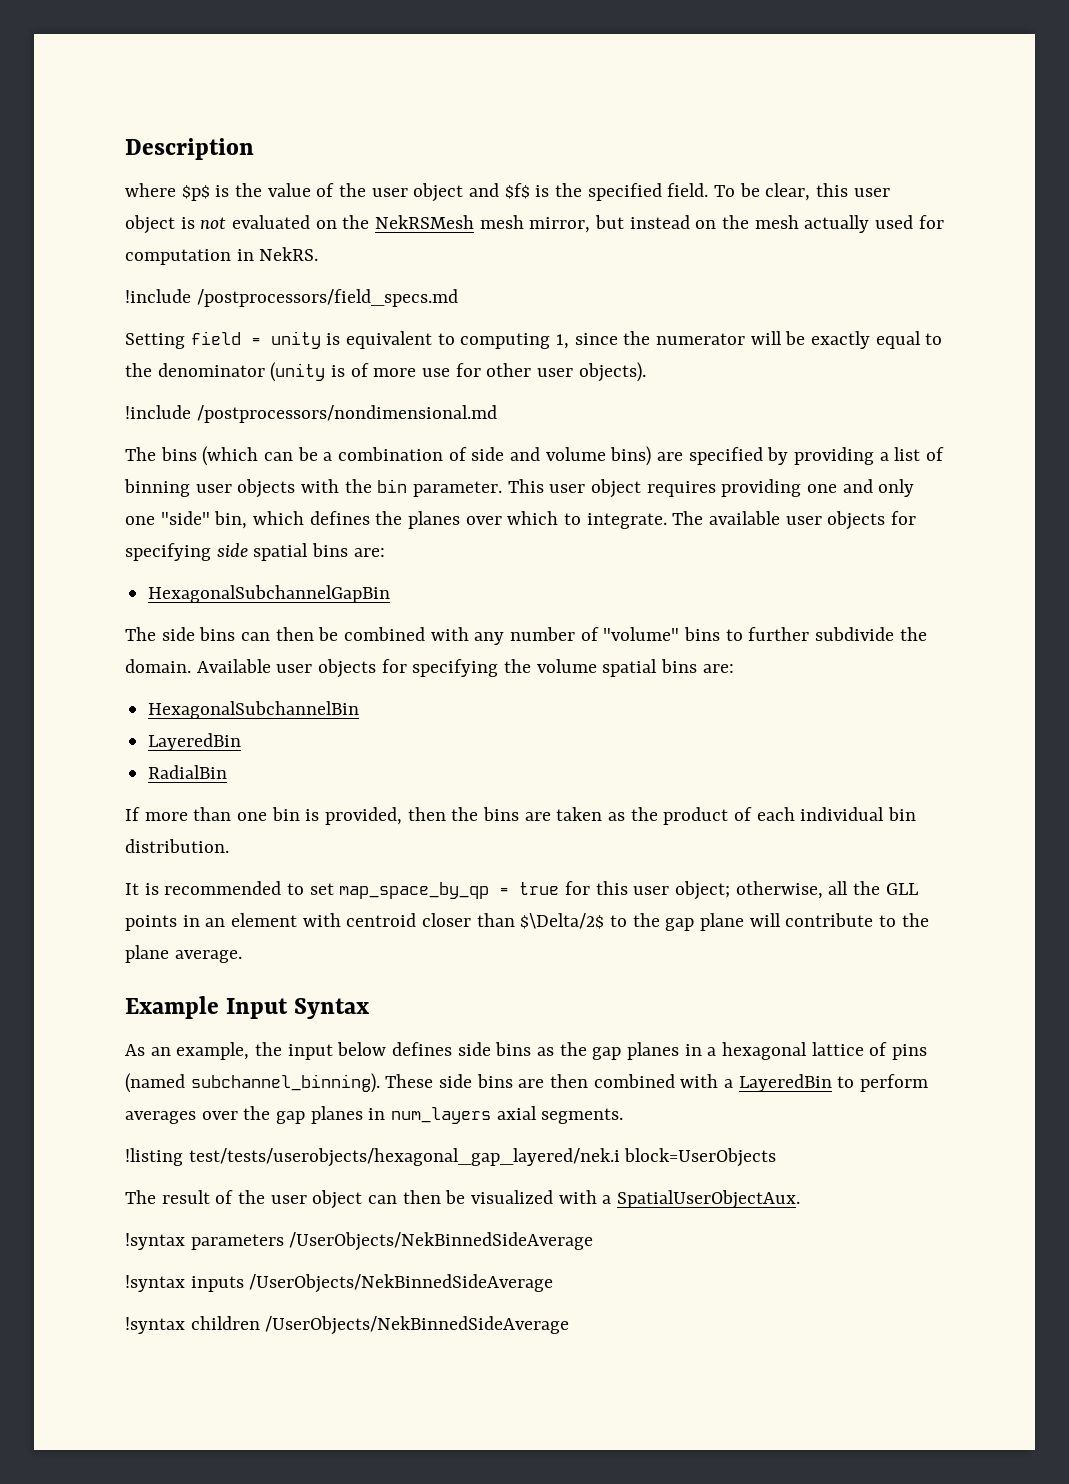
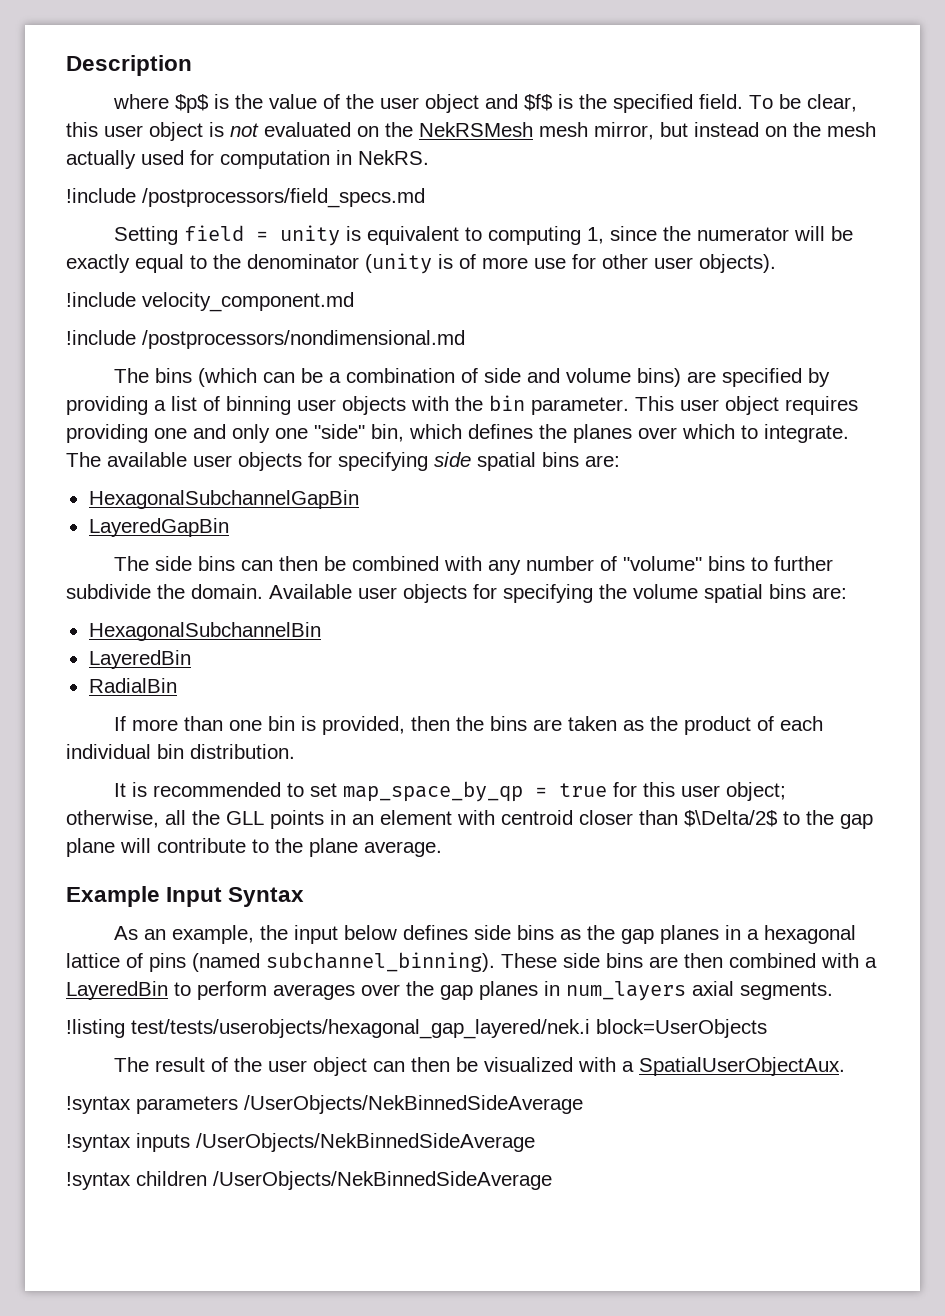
(646, 372) none -> [66,292,354,312] // !include velocity_component.md
(391, 594) none -> [88,518,229,537] // LayeredGapBin

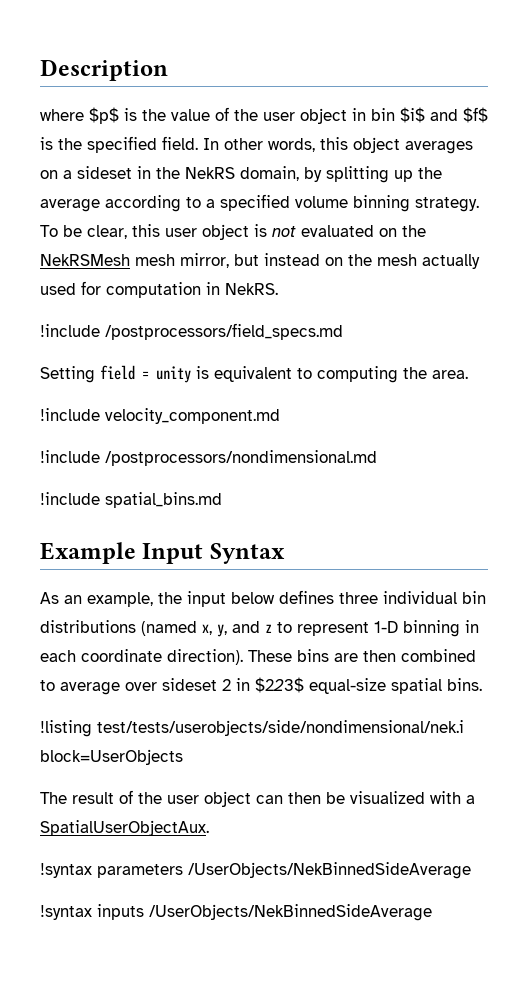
(480, 103) none -> [352,107,425,123] in bin $i$
(744, 101) none -> [203,137,473,154] [40,166,442,183] [40,194,479,212] In other words, this object averages on a sideset in the NekRS domain, by splitting up the average according to a specified volume binning strategy.
[587,226,854,244] [66,253,776,274] [66,292,354,312] [66,330,465,349] [114,368,831,387] [66,395,858,415] [66,424,849,443] [66,452,620,471] [88,490,359,509] [88,518,229,537] [114,556,834,575] [66,584,847,603] [88,622,321,641] [88,650,191,669] [88,678,177,693] [114,716,824,735] [66,744,295,759] [114,781,787,802] [66,810,873,829] [66,838,442,857] 1, since the numerator will be exactly equal to the denominator (unity is of more use for other user objects). // !include velocity_component.md // !include /postprocessors/nondimensional.md // The bins (which can be a combination of side and volume bins) are specified by providing a list of binning user objects with the bin parameter. This user object requires providing one and only one "side" bin, which defines the planes over which to integrate. The available user objects for specifying side spatial bins are: // HexagonalSubchannelGapBin // LayeredGapBin // The side bins can then be combined with any number of "volume" bins to further subdivide the domain. Available user objects for specifying the volume spatial bins are: // HexagonalSubchannelBin // LayeredBin // RadialBin // If more than one bin is provided, then the bins are taken as the product of each individual bin distribution. // It is recommended to set map_space_by_qp = true for this user object; otherwise, all the GLL points in an element with centroid closer than $\Delta/2$ to the gap plane will contribute to the plane average. -> [403,367,468,379] [40,408,280,424] [40,450,377,466] [40,492,222,508] the area. // !include velocity_component.md // !include /postprocessors/nondimensional.md // !include spatial_bins.md
[474,925,857,944] [66,952,877,972] [66,981,833,1001] side bins as the gap planes in a hexagonal lattice of pins (named subchannel_binning). These side bins are then combined with a LayeredBin to perform averages over the gap planes in num_layers axial segments. -> [339,591,486,604] [40,620,479,637] [40,649,476,665] [40,677,482,695] three individual bin distributions (named x, y, and z to represent 1-D binning in each coordinate direction). These bins are then combined to average over sideset 2 in $223$ equal-size spatial bins.
[131,1019,590,1039] test/tests/userobjects/hexagonal_gap_layered/nek.i -> [97,720,464,736] test/tests/userobjects/side/nondimensional/nek.i
[66,1171,552,1190] // !syntax children /UserObjects/NekBinnedSideAverage -> (432, 912) none

